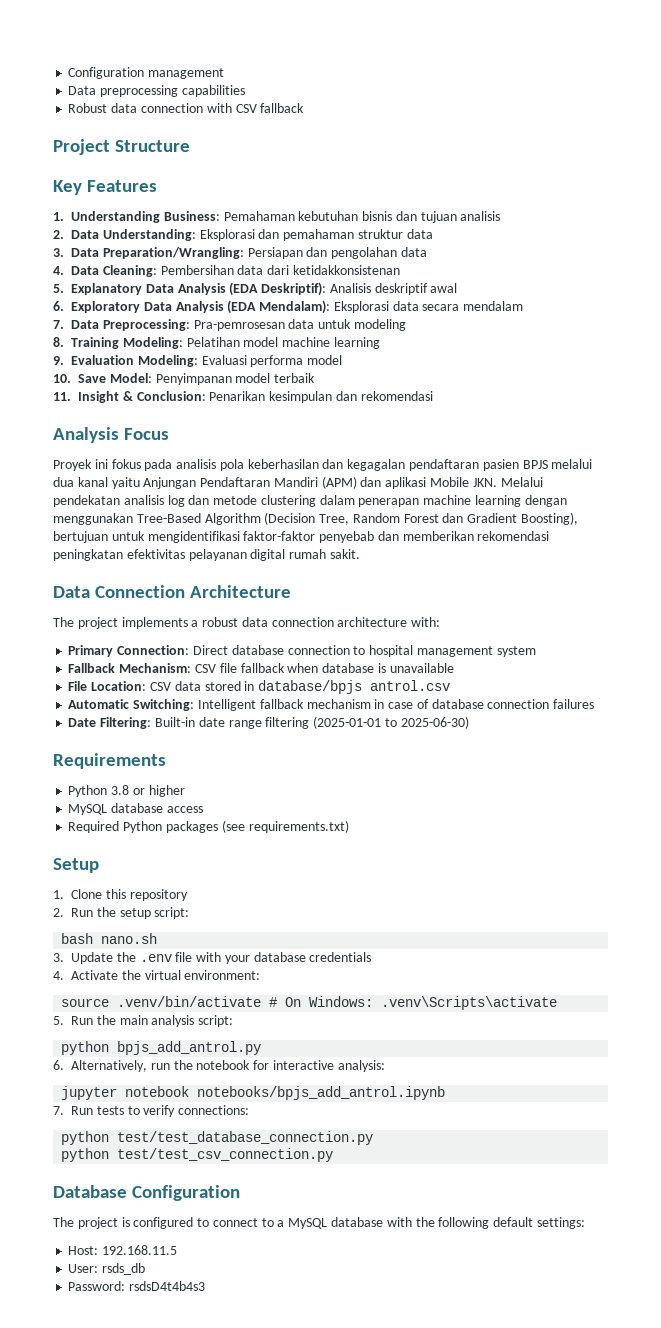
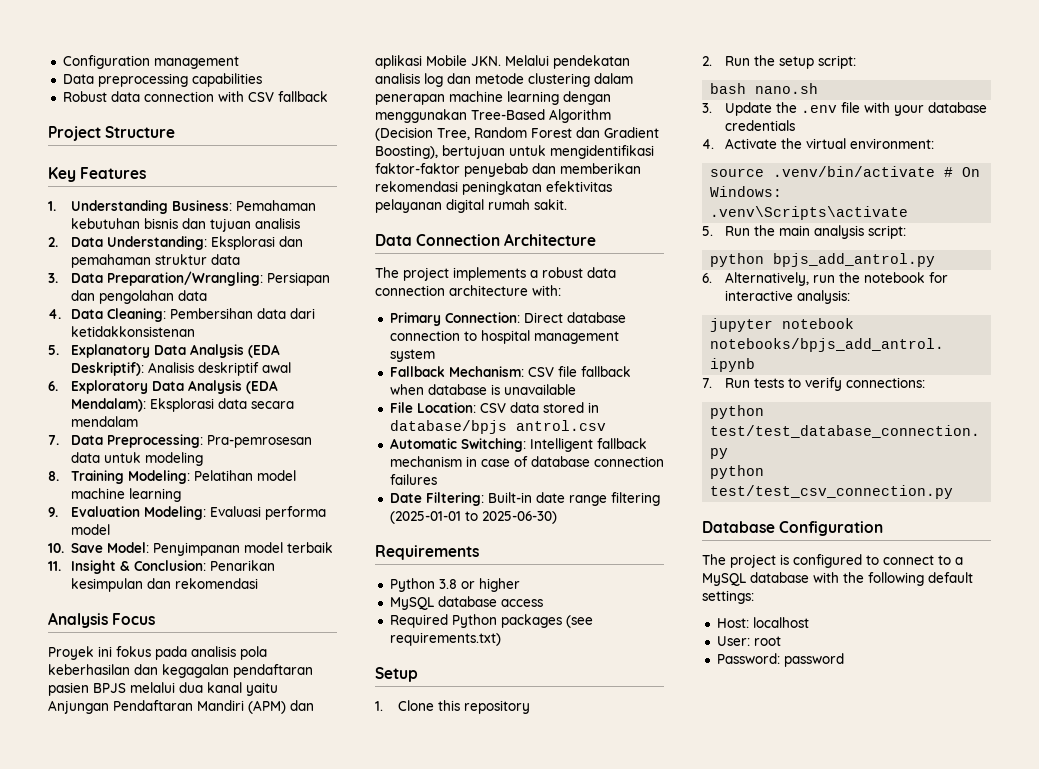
[102,1245,178,1255] 192.168.11.5 -> [752,617,809,628] localhost
[102,1263,146,1275] rsds_db -> [753,636,781,646] root
[129,1281,206,1291] rsdsD4t4b4s3 -> [783,653,844,667] password

